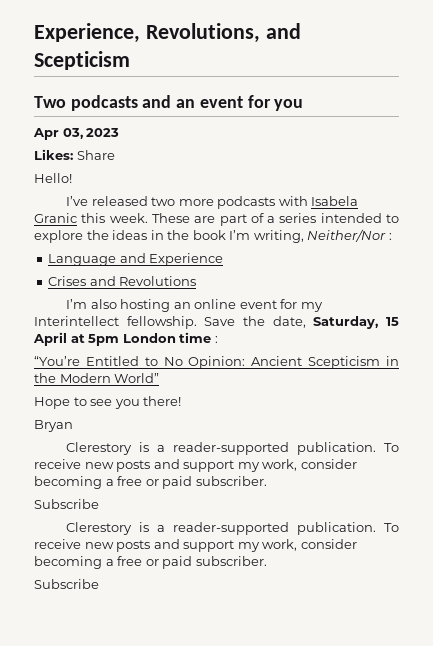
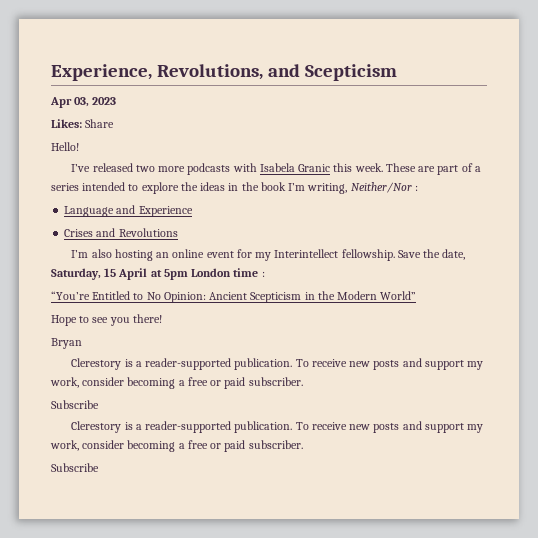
[34,95,304,111] // Two podcasts and an event for you -> (398, 72) none

